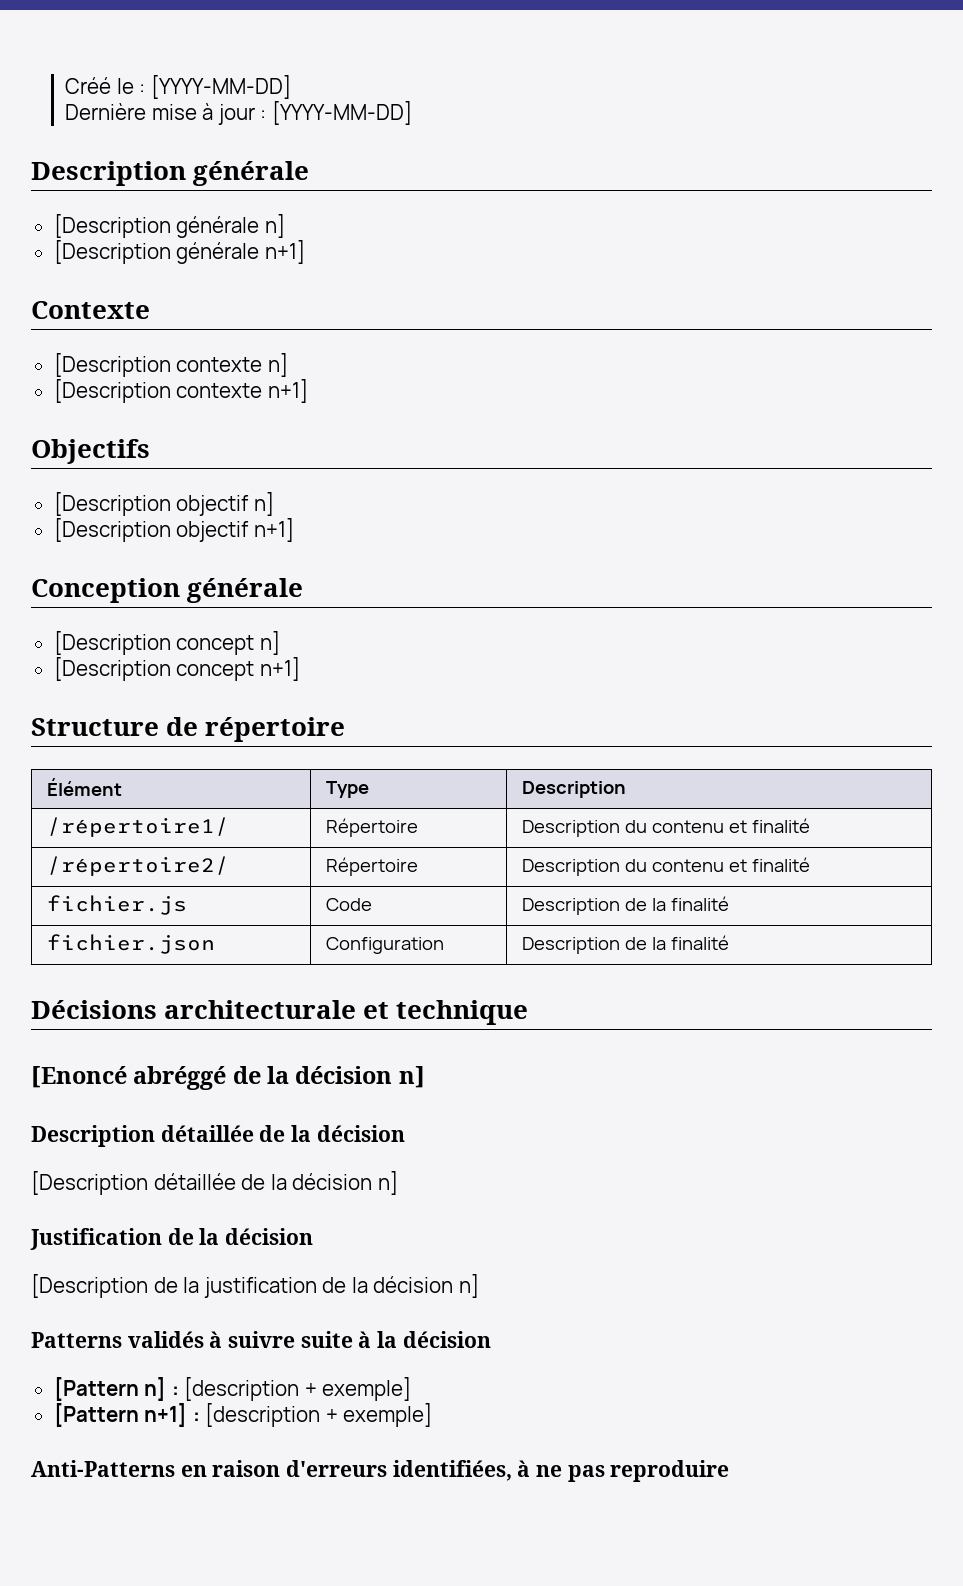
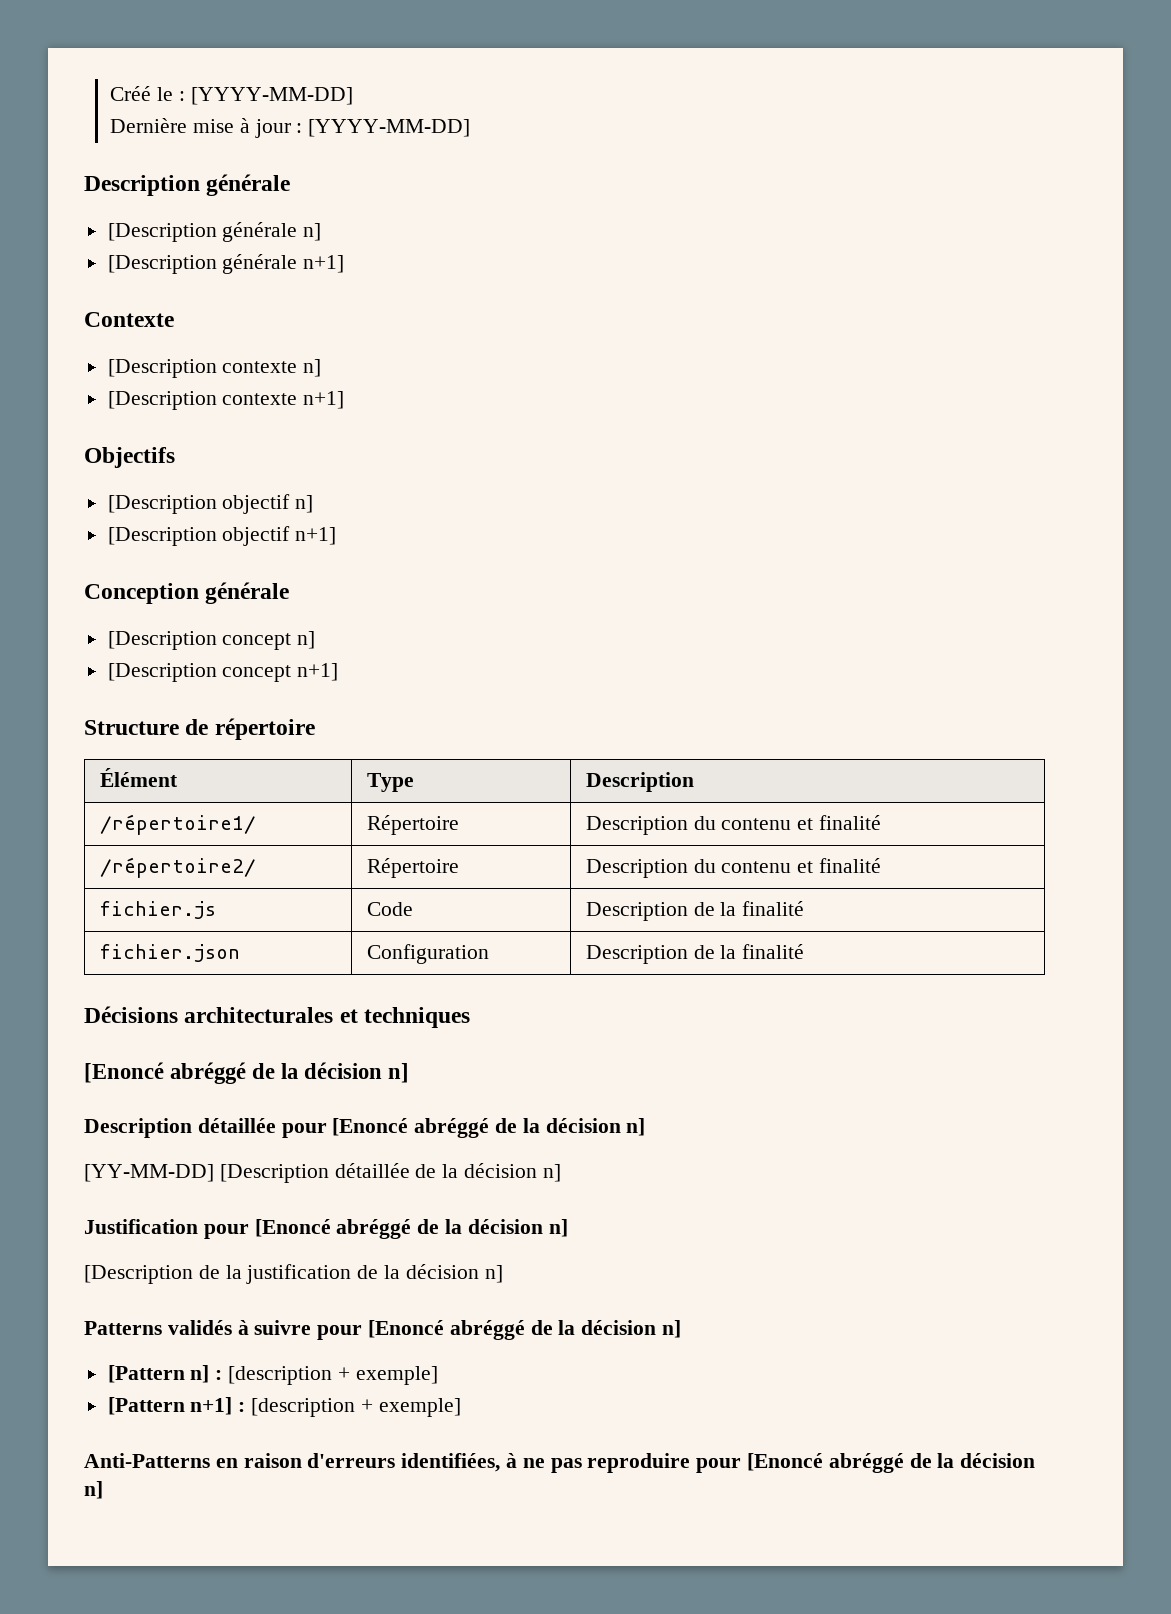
[164,1000,529,1025] architecturale et technique -> [184,1007,471,1028] architecturales et techniques
[259,1125,405,1142] de la décision // -> [281,1118,646,1138] [84,1164,214,1182] pour [Enoncé abréggé de la décision n] // [YY-MM-DD]
[167,1228,314,1245] de la décision -> [203,1219,568,1239] pour [Enoncé abréggé de la décision n]
[300,1331,491,1348] suite à la décision -> [317,1320,682,1340] pour [Enoncé abréggé de la décision n]
(730, 1471) none -> [696,1453,1036,1473] [84,1481,103,1499] pour [Enoncé abréggé de la décision n]

